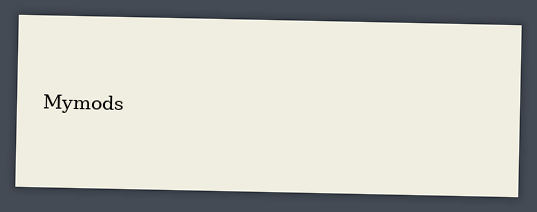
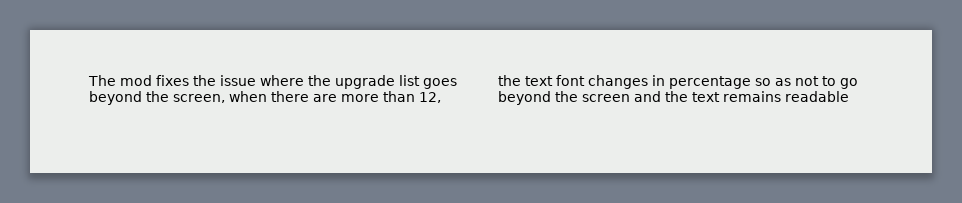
[42,94,125,114] Mymods -> [88,75,457,89] [89,91,441,105] [498,75,858,89] [498,91,849,105] The mod fixes the issue where the upgrade list goes beyond the screen, when there are more than 12, the text font changes in percentage so as not to go beyond the screen and the text remains readable

